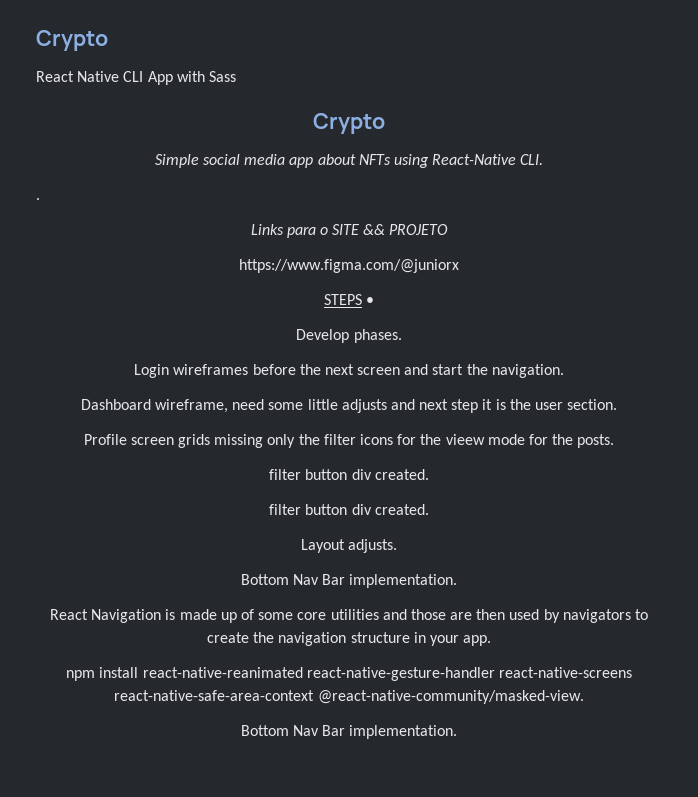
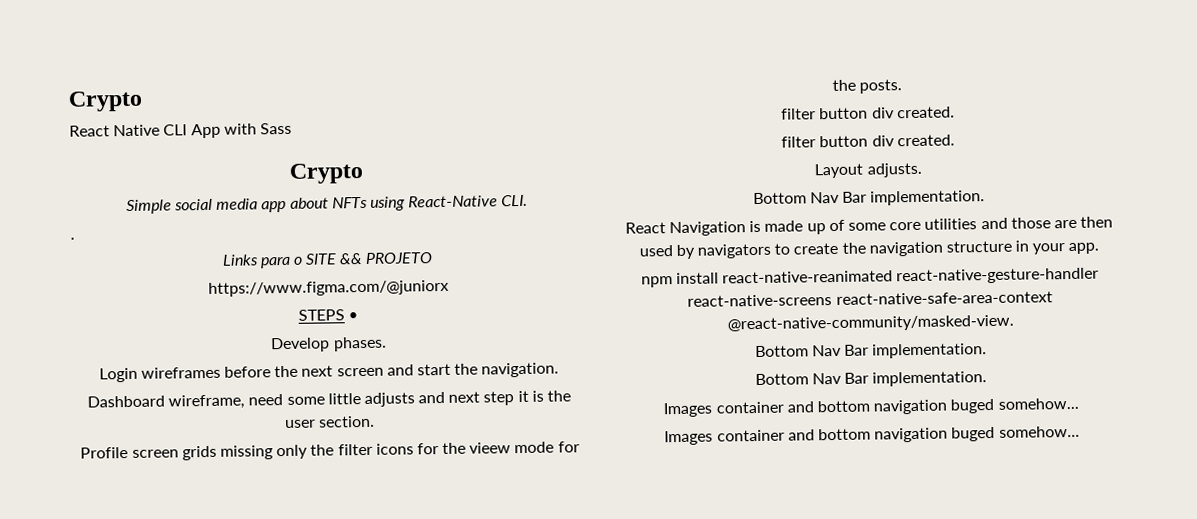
(458, 732) none -> [754,371,988,387] [663,397,1079,418] [664,425,1080,446] // Bottom Nav Bar implementation. // Images container and bottom navigation buged somehow... // Images container and bottom navigation buged somehow...

